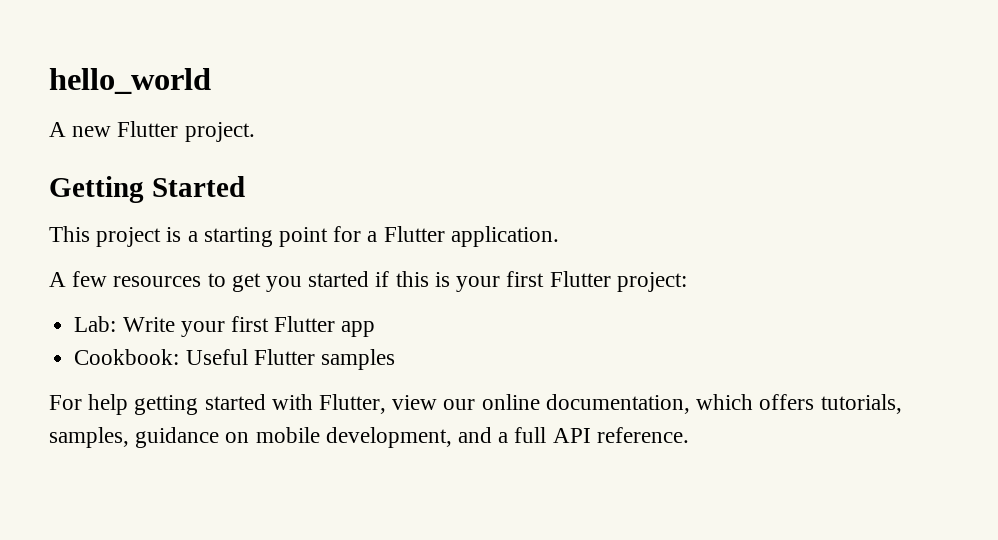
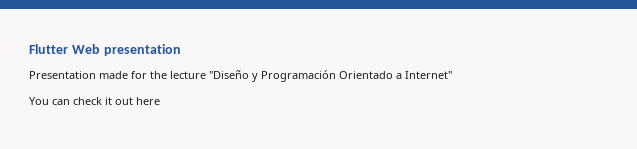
[49,68,211,94] [49,121,255,142] [49,176,245,203] [49,226,559,247] [49,271,687,292] [74,316,376,337] [74,349,395,370] [49,394,902,415] [49,427,689,448] hello_world // A new Flutter project. // Getting Started // This project is a starting point for a Flutter application. // A few resources to get you started if this is your first Flutter project: // Lab: Write your first Flutter app // Cookbook: Useful Flutter samples // For help getting started with Flutter, view our online documentation, which offers tutorials, samples, guidance on mobile development, and a full API reference. -> [29,44,181,56] [29,70,452,82] [29,97,160,105] Flutter Web presentation // Presentation made for the lecture "Diseño y Programación Orientado a Internet" // You can check it out here

